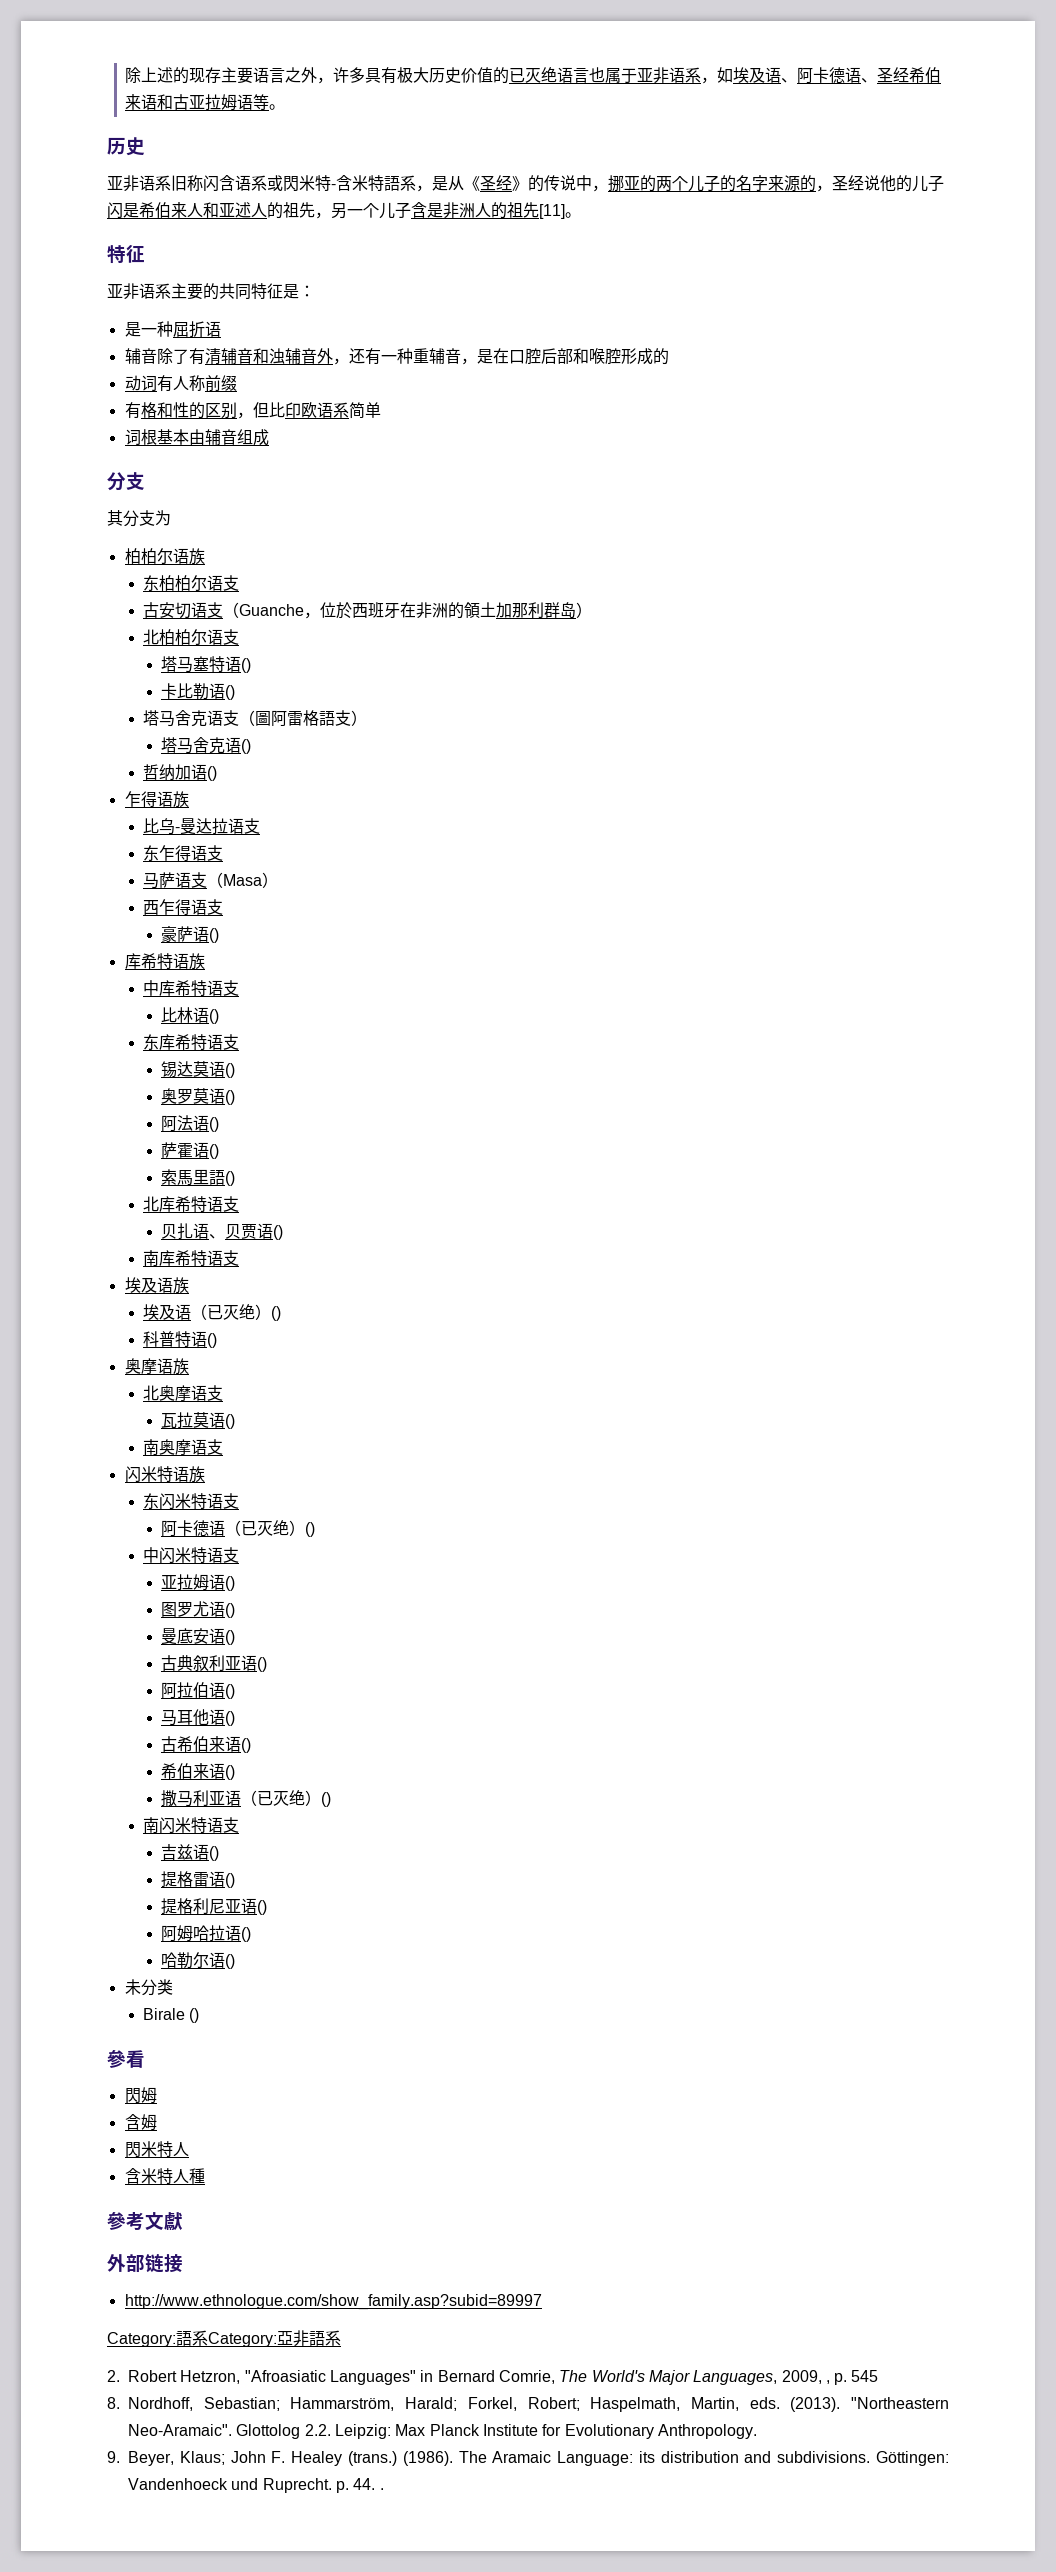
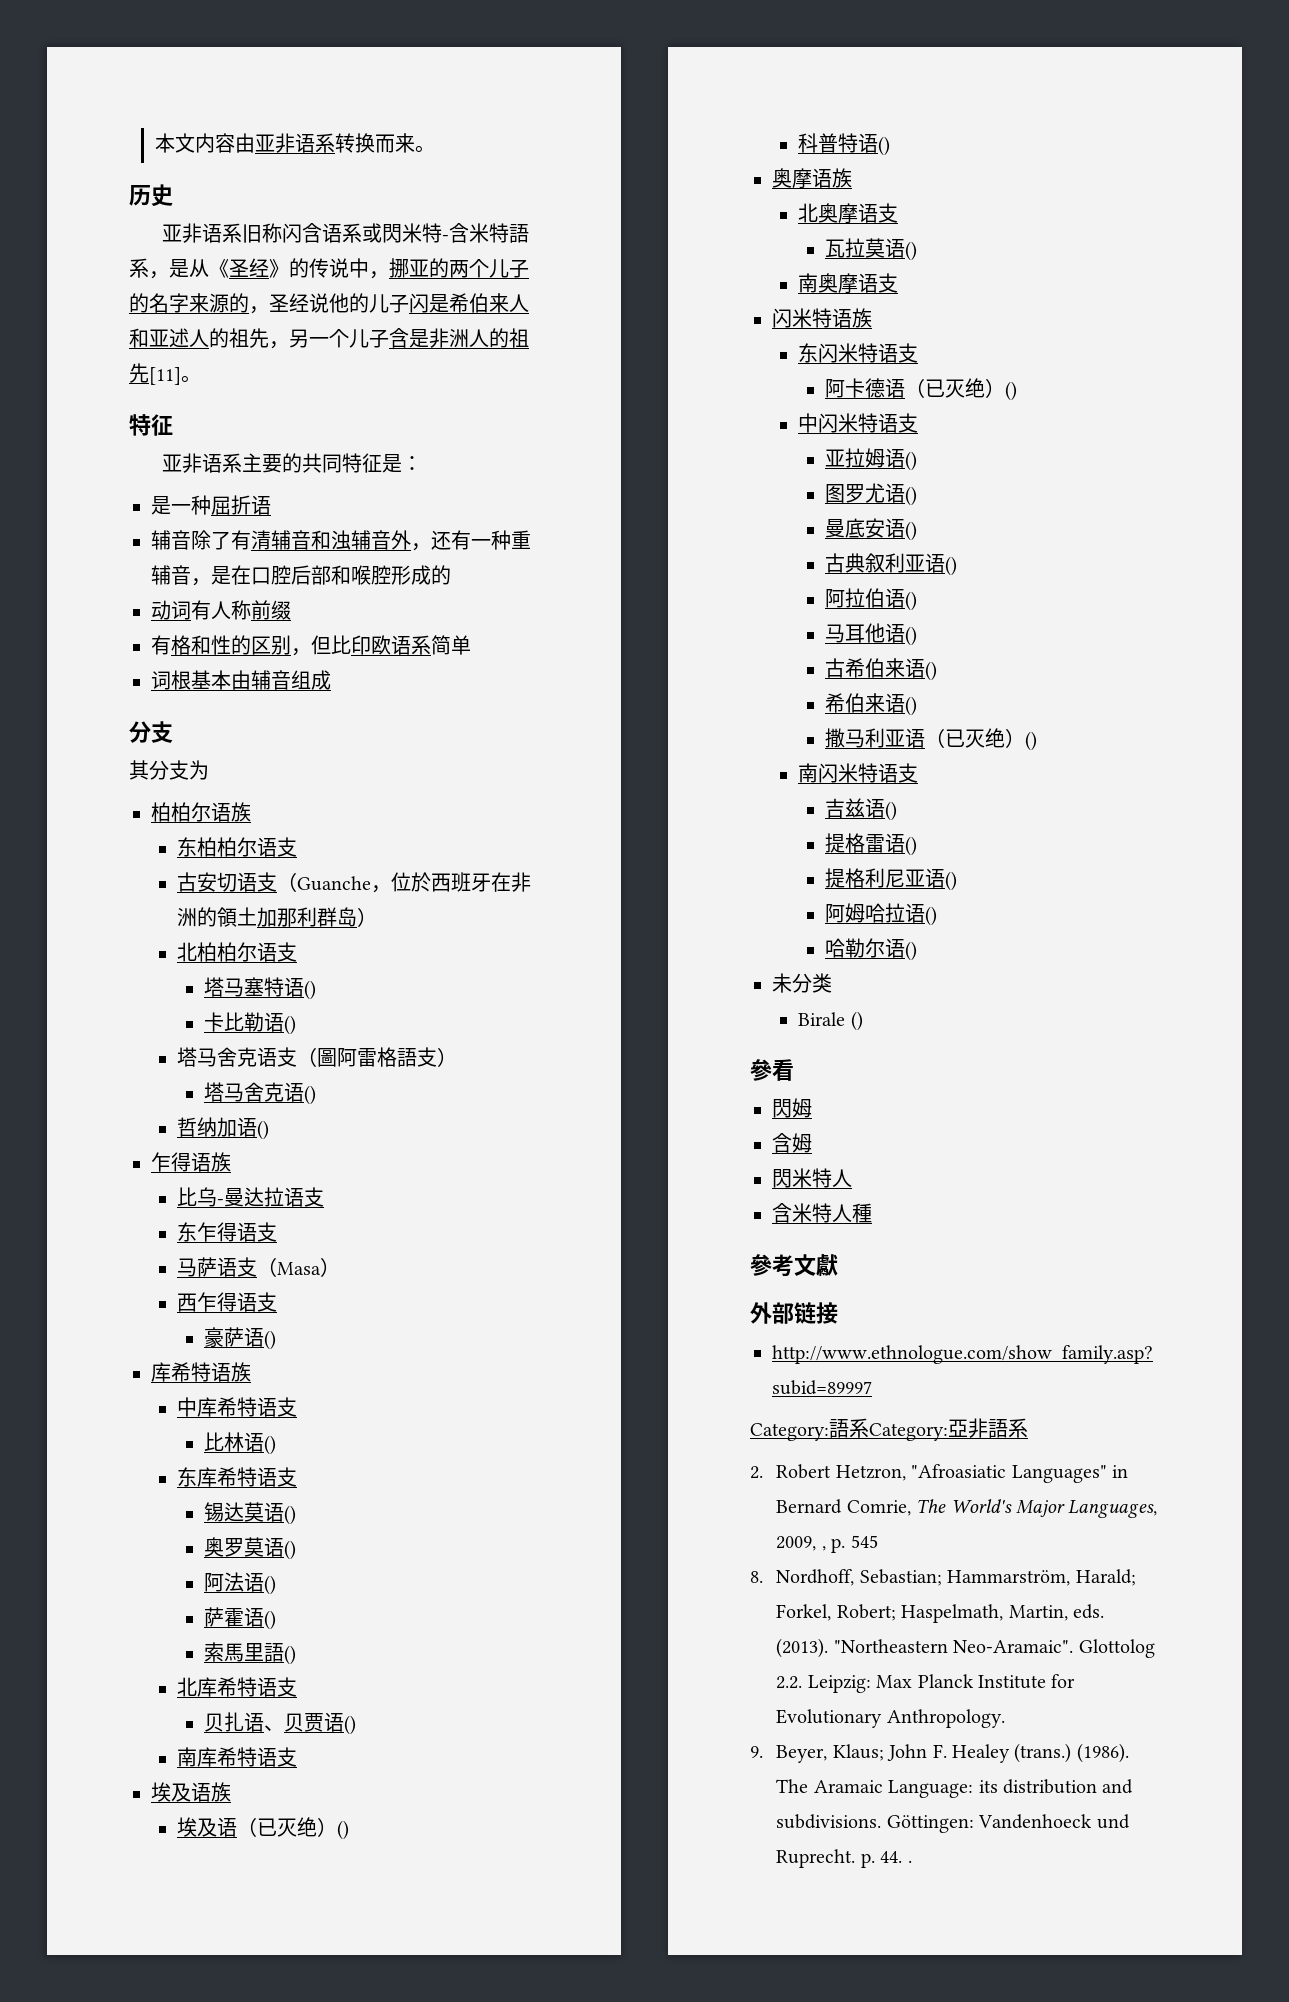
[125,67,942,84] [125,94,270,111] 除上述的现存主要语言之外，许多具有极大历史价值的已灭绝语言也属于亚非语系，如埃及语、阿卡德语、圣经希伯来语和古亚拉姆语等 -> [155,133,416,153] 本文内容由亚非语系转换而来

